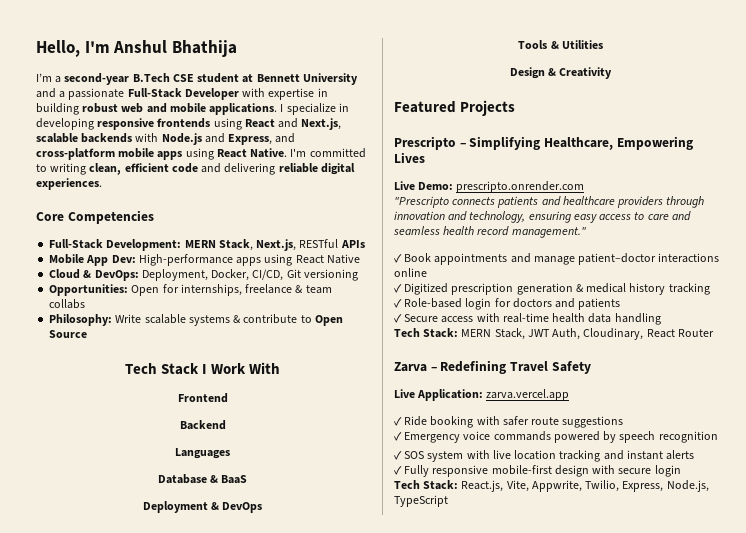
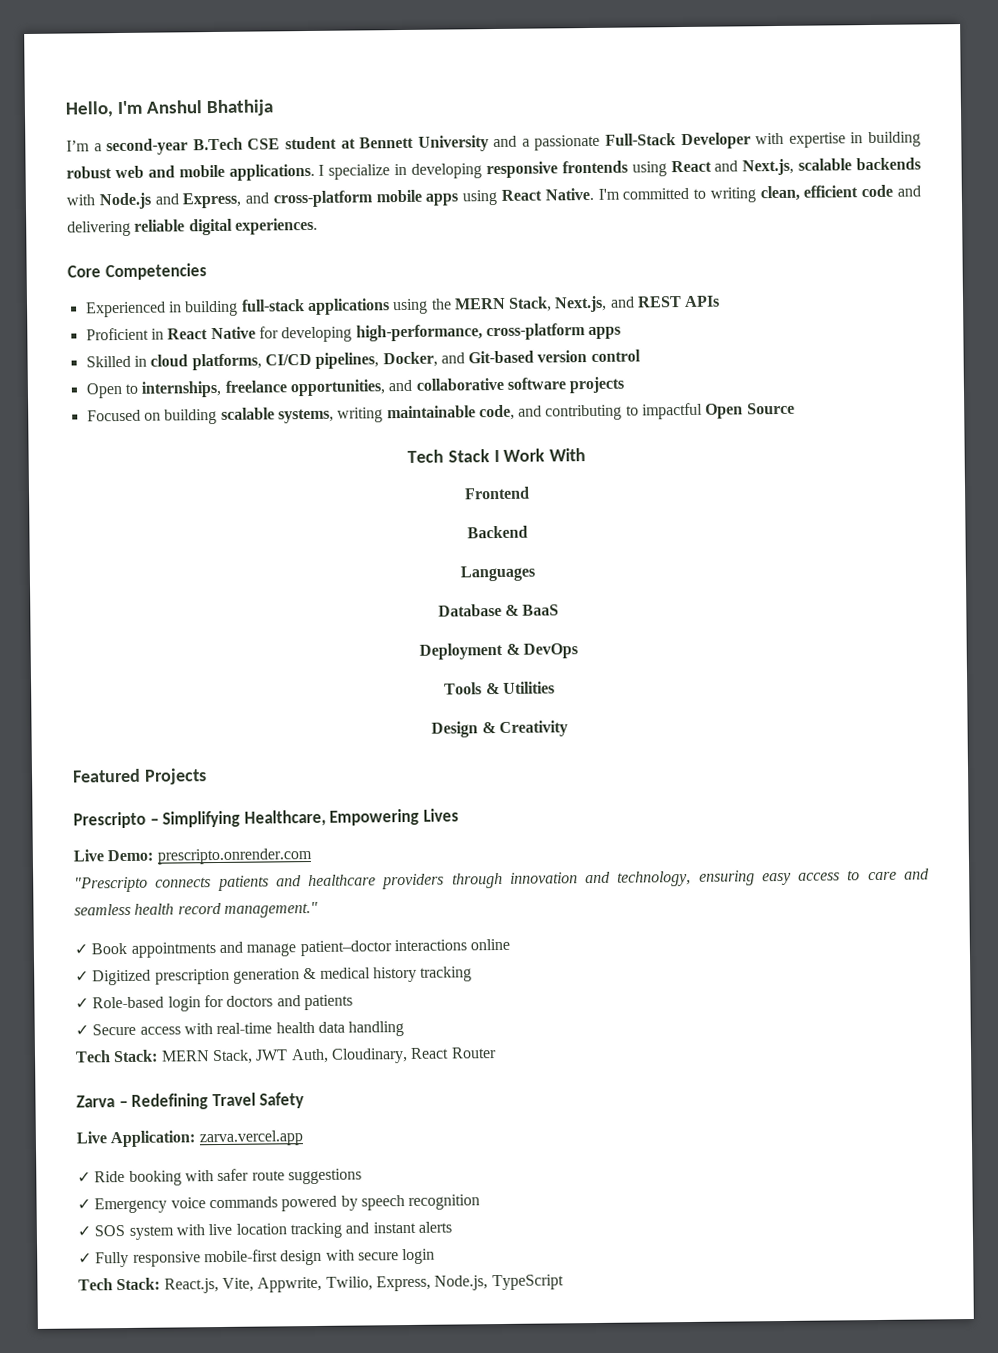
[49,239,182,251] Full-Stack Development: -> [84,298,452,318] Experienced in building full-stack applications using the
[299,239,339,248] RESTful -> [609,296,683,308] and REST
[49,254,360,266] [49,269,358,281] [49,284,332,296] [49,299,86,309] [49,314,312,326] Mobile App Dev: High-performance apps using React Native // Cloud & DevOps: Deployment, Docker, CI/CD, Git versioning // Opportunities: Open for internships, freelance & team collabs // Philosophy: Write scalable systems & contribute to -> [85,323,622,343] [85,349,641,371] [85,376,625,399] [86,402,704,425] Proficient in React Native for developing high-performance, cross-platform apps // Skilled in cloud platforms, CI/CD pipelines, Docker, and Git-based version control // Open to internships, freelance opportunities, and collaborative software projects // Focused on building scalable systems, writing maintainable code, and contributing to impactful

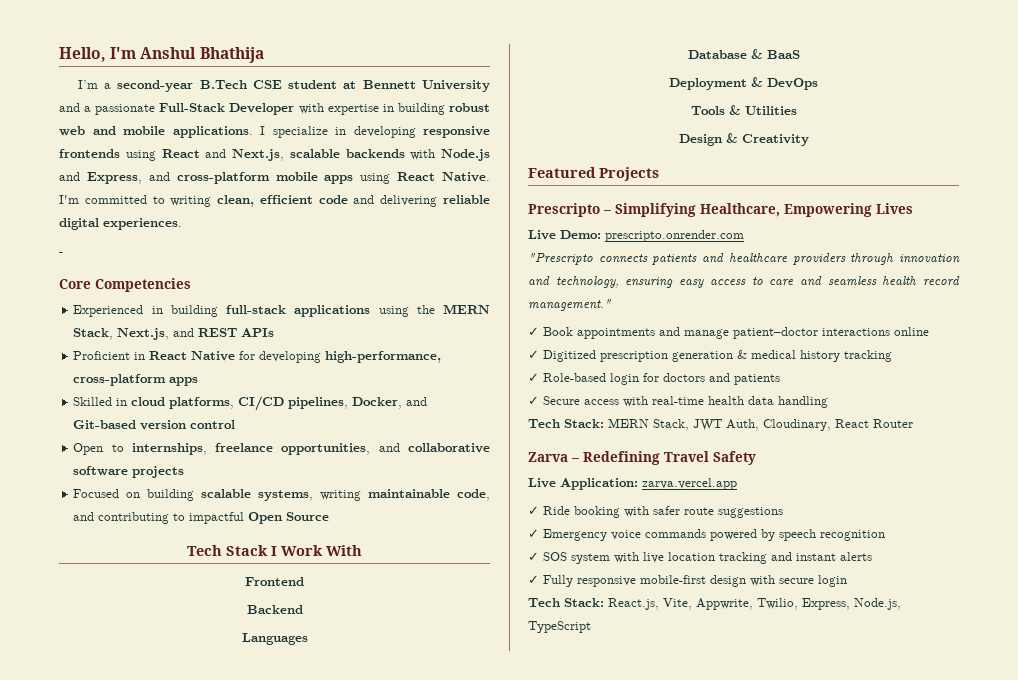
(318, 226) none -> [59,252,63,255] // -

